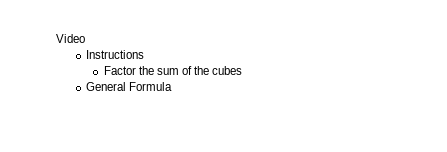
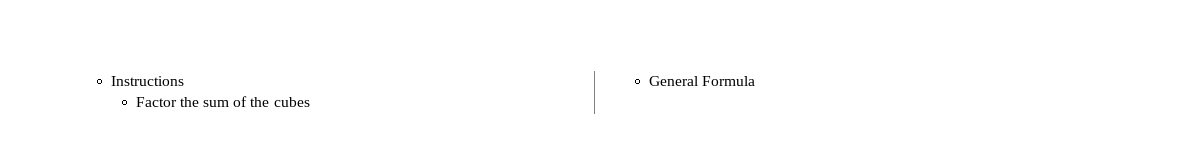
[56,34,85,43] Video // -> (110, 81) none

